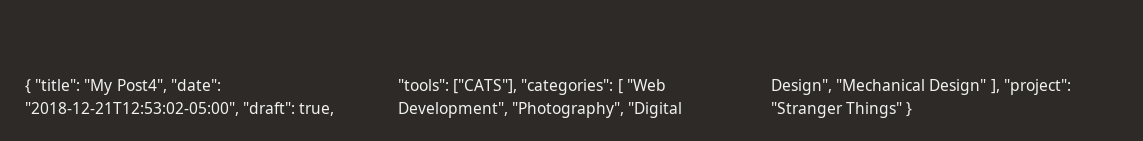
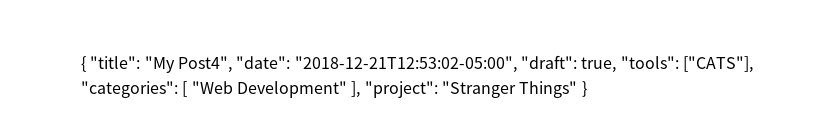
[398,102,683,118] [771,79,987,95] Development", "Photography", "Digital Design", "Mechanical Design" -> [236,81,347,98] Development"

